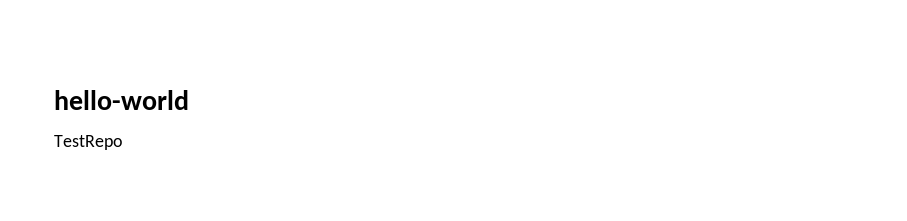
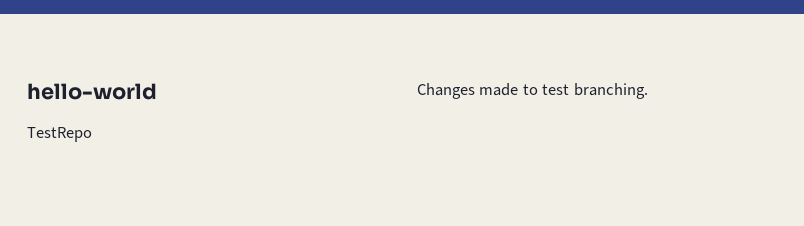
(123, 142) none -> [417,83,648,99] // Changes made to test branching.

